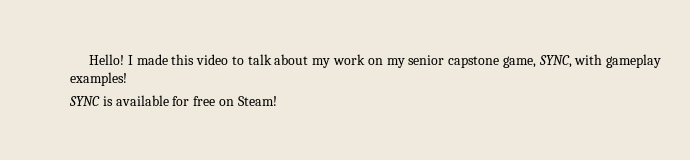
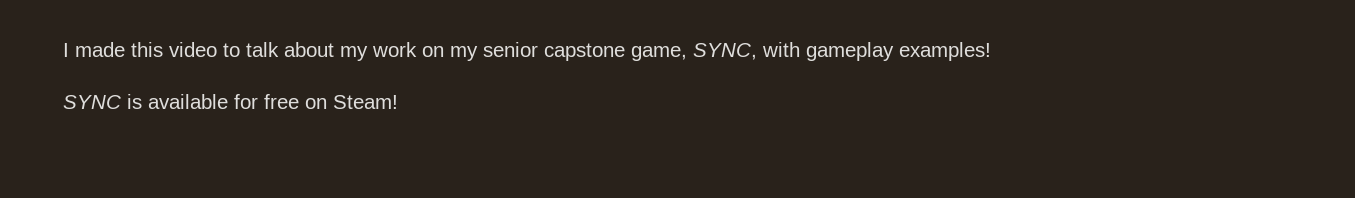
[88,54,124,65] Hello! -> (63, 50) none

